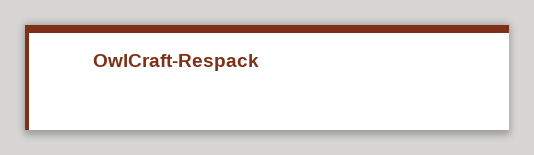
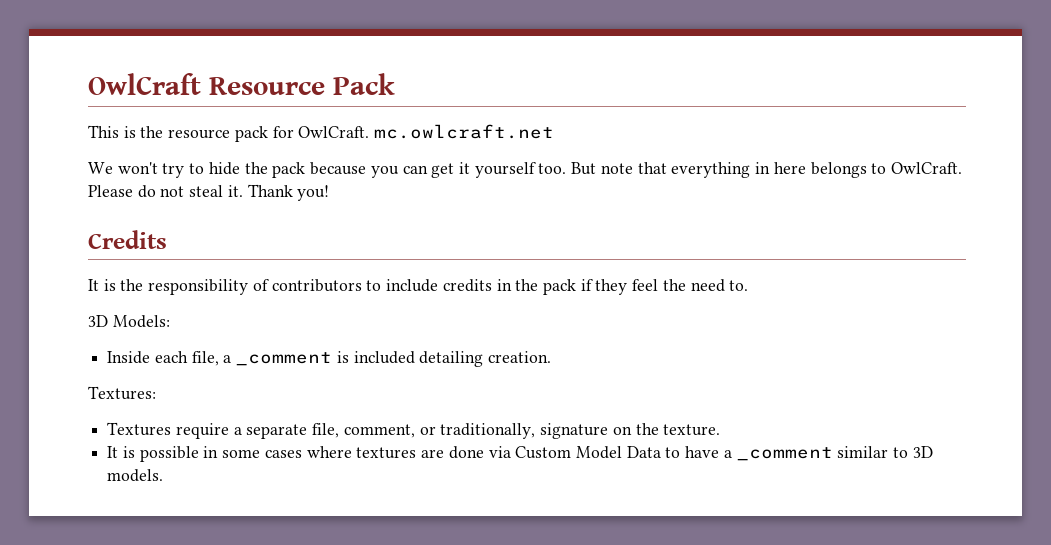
[93,54,259,71] OwlCraft-Respack -> [88,73,395,95] [88,124,555,142] [88,162,962,178] [88,184,330,201] [88,230,167,249] [88,279,749,295] [88,315,170,328] [107,351,552,367] [88,386,156,400] [107,422,721,439] [107,446,933,462] [107,469,164,482] OwlCraft Resource Pack // This is the resource pack for OwlCraft. mc.owlcraft.net // We won't try to hide the pack because you can get it yourself too. But note that everything in here belongs to OwlCraft. Please do not steal it. Thank you! // Credits // It is the responsibility of contributors to include credits in the pack if they feel the need to. // 3D Models: // Inside each file, a _comment is included detailing creation. // Textures: // Textures require a separate file, comment, or traditionally, signature on the texture. // It is possible in some cases where textures are done via Custom Model Data to have a _comment similar to 3D models.

